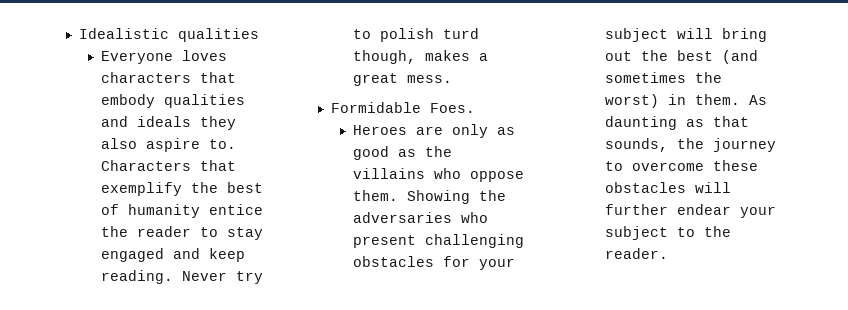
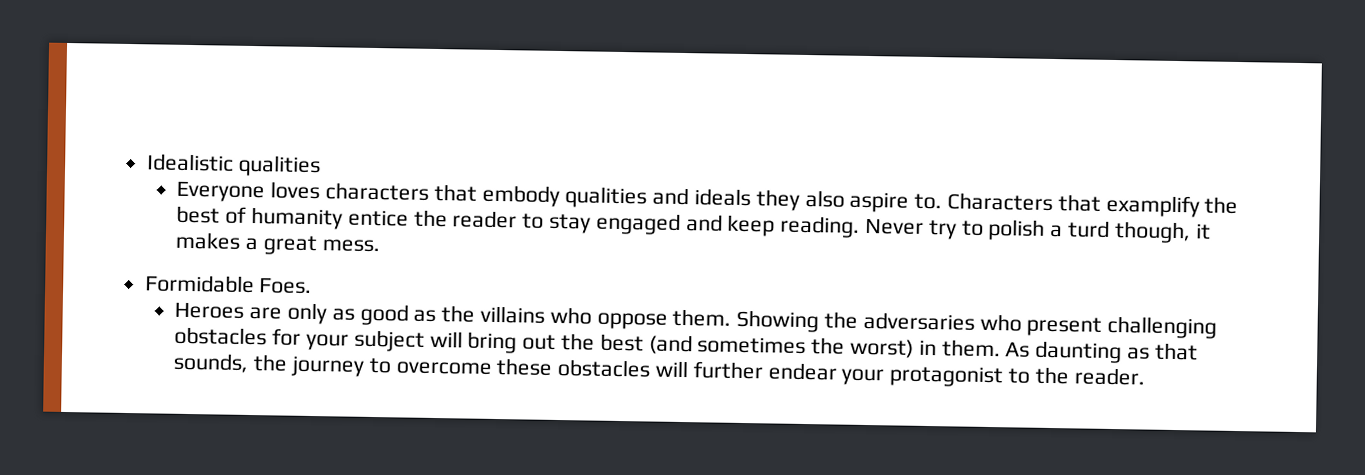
[101,182,183,196] exemplify -> [1105,194,1200,218] examplify
(435, 35) none -> [1050,224,1064,238] a
(417, 57) none -> [1195,223,1211,240] it
[605,226,669,240] subject -> [889,365,1004,388] protagonist

